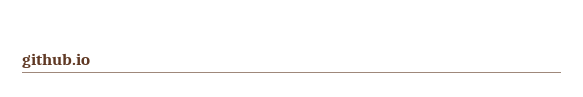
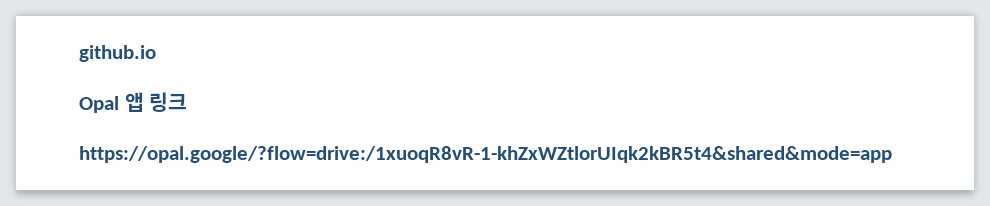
(90, 60) none -> [79,92,188,113] [79,146,892,163] // Opal 앱 링크 // https://opal.google/?flow=drive:/1xuoqR8vR-1-khZxWZtlorUIqk2kBR5t4&shared&mode=app

